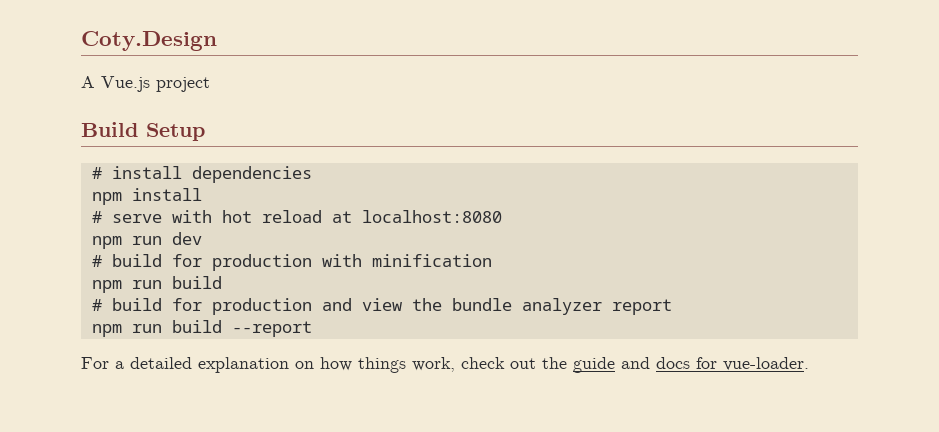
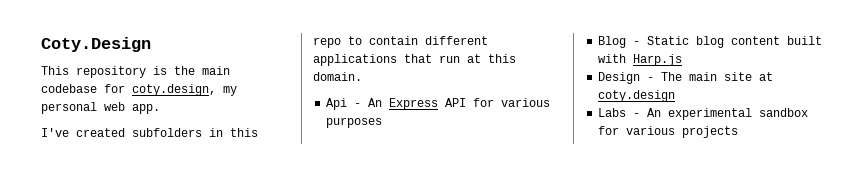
[81,76,210,92] [81,122,205,141] [91,166,312,183] [91,188,202,205] [91,210,502,223] [91,232,202,249] [91,254,492,271] [91,276,222,293] [91,298,672,315] [91,320,312,337] [81,357,809,373] A Vue.js project // Build Setup // # install dependencies // npm install // # serve with hot reload at localhost:8080 // npm run dev // # build for production with minification // npm run build // # build for production and view the bundle analyzer report // npm run build --report // For a detailed explanation on how things work, check out the guide and docs for vue-loader. -> [41,66,230,78] [41,84,237,96] [41,102,160,114] [41,128,258,137] [313,36,488,48] [313,54,516,66] [313,72,362,81] [326,98,551,110] [326,117,383,128] [598,36,823,48] [598,54,683,66] [598,72,774,84] [598,90,676,102] [598,108,809,120] [598,126,739,138] This repository is the main codebase for coty.design, my personal web app. // I've created subfolders in this repo to contain different applications that run at this domain. // Api - An Express API for various purposes // Blog - Static blog content built with Harp.js // Design - The main site at coty.design // Labs - An experimental sandbox for various projects

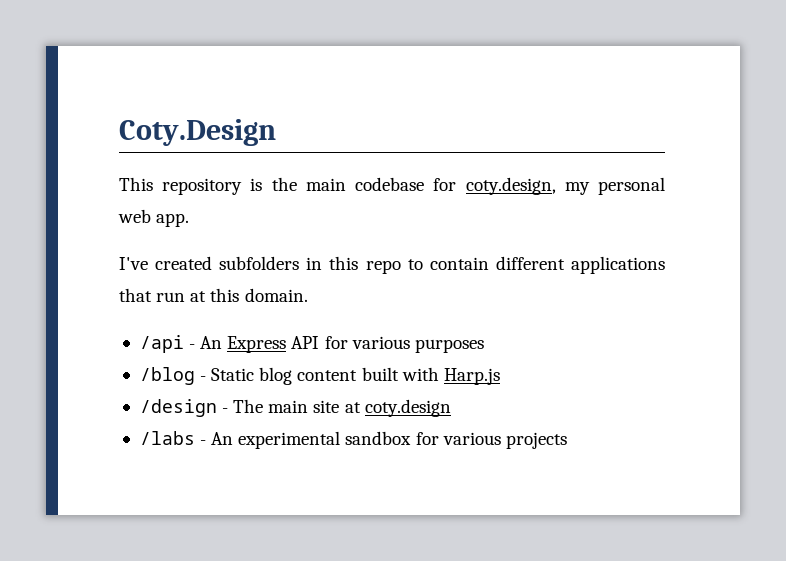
[326,98,348,110] Api -> [139,335,184,353] /api
[598,36,627,48] Blog -> [139,367,195,385] /blog
[598,72,641,84] Design -> [139,399,217,417] /design
[598,108,627,117] Labs -> [139,431,195,445] /labs

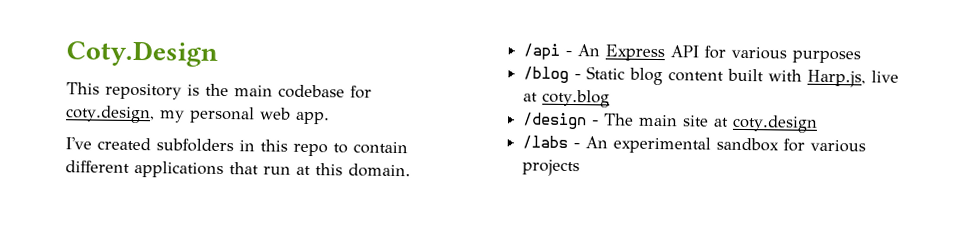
[443,368,500,385] Harp.js -> [807,69,900,88] [523,89,611,108] Harp.js, live at coty.blog

